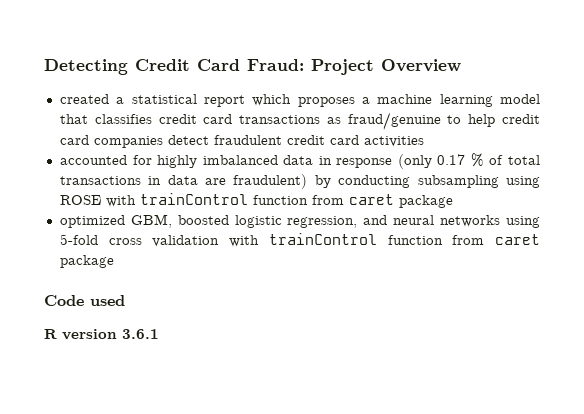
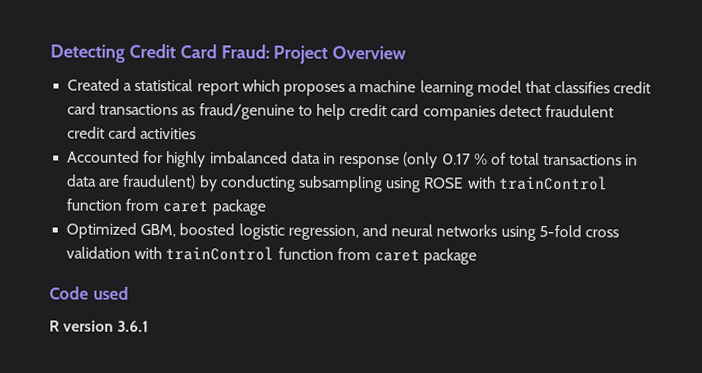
[59,94,109,104] created -> [67,78,121,91] Created
[59,155,127,165] accounted -> [67,150,141,163] Accounted
[59,215,125,228] optimized -> [66,222,138,239] Optimized

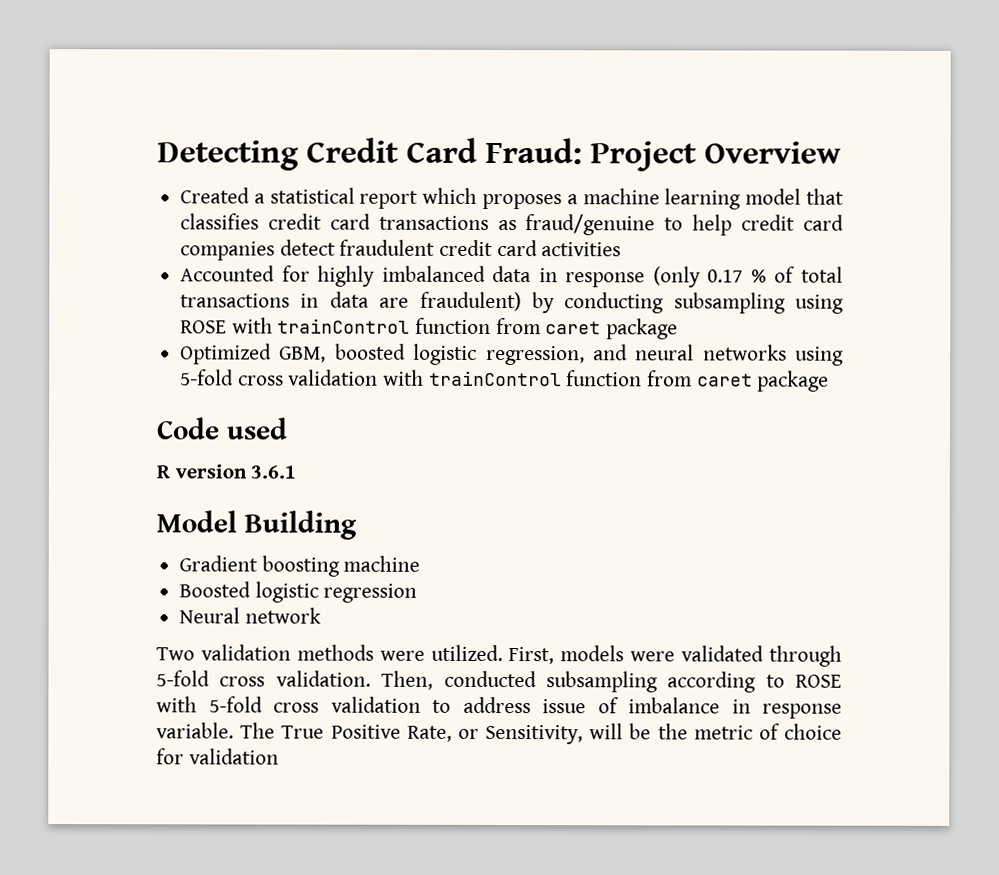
(150, 326) none -> [156,510,357,540] [179,555,421,577] [179,581,418,603] [179,607,321,624] [156,644,843,667] [156,670,842,693] [156,696,842,719] [156,722,842,745] [156,748,279,765] // Model Building // Gradient boosting machine // Boosted logistic regression // Neural network // Two validation methods were utilized. First, models were validated through 5-fold cross validation. Then, conducted subsampling according to ROSE with 5-fold cross validation to address issue of imbalance in response variable. The True Positive Rate, or Sensitivity, will be the metric of choice for validation

